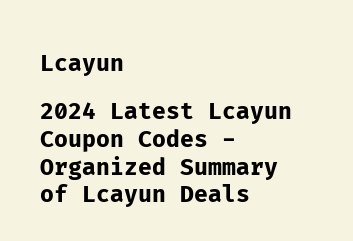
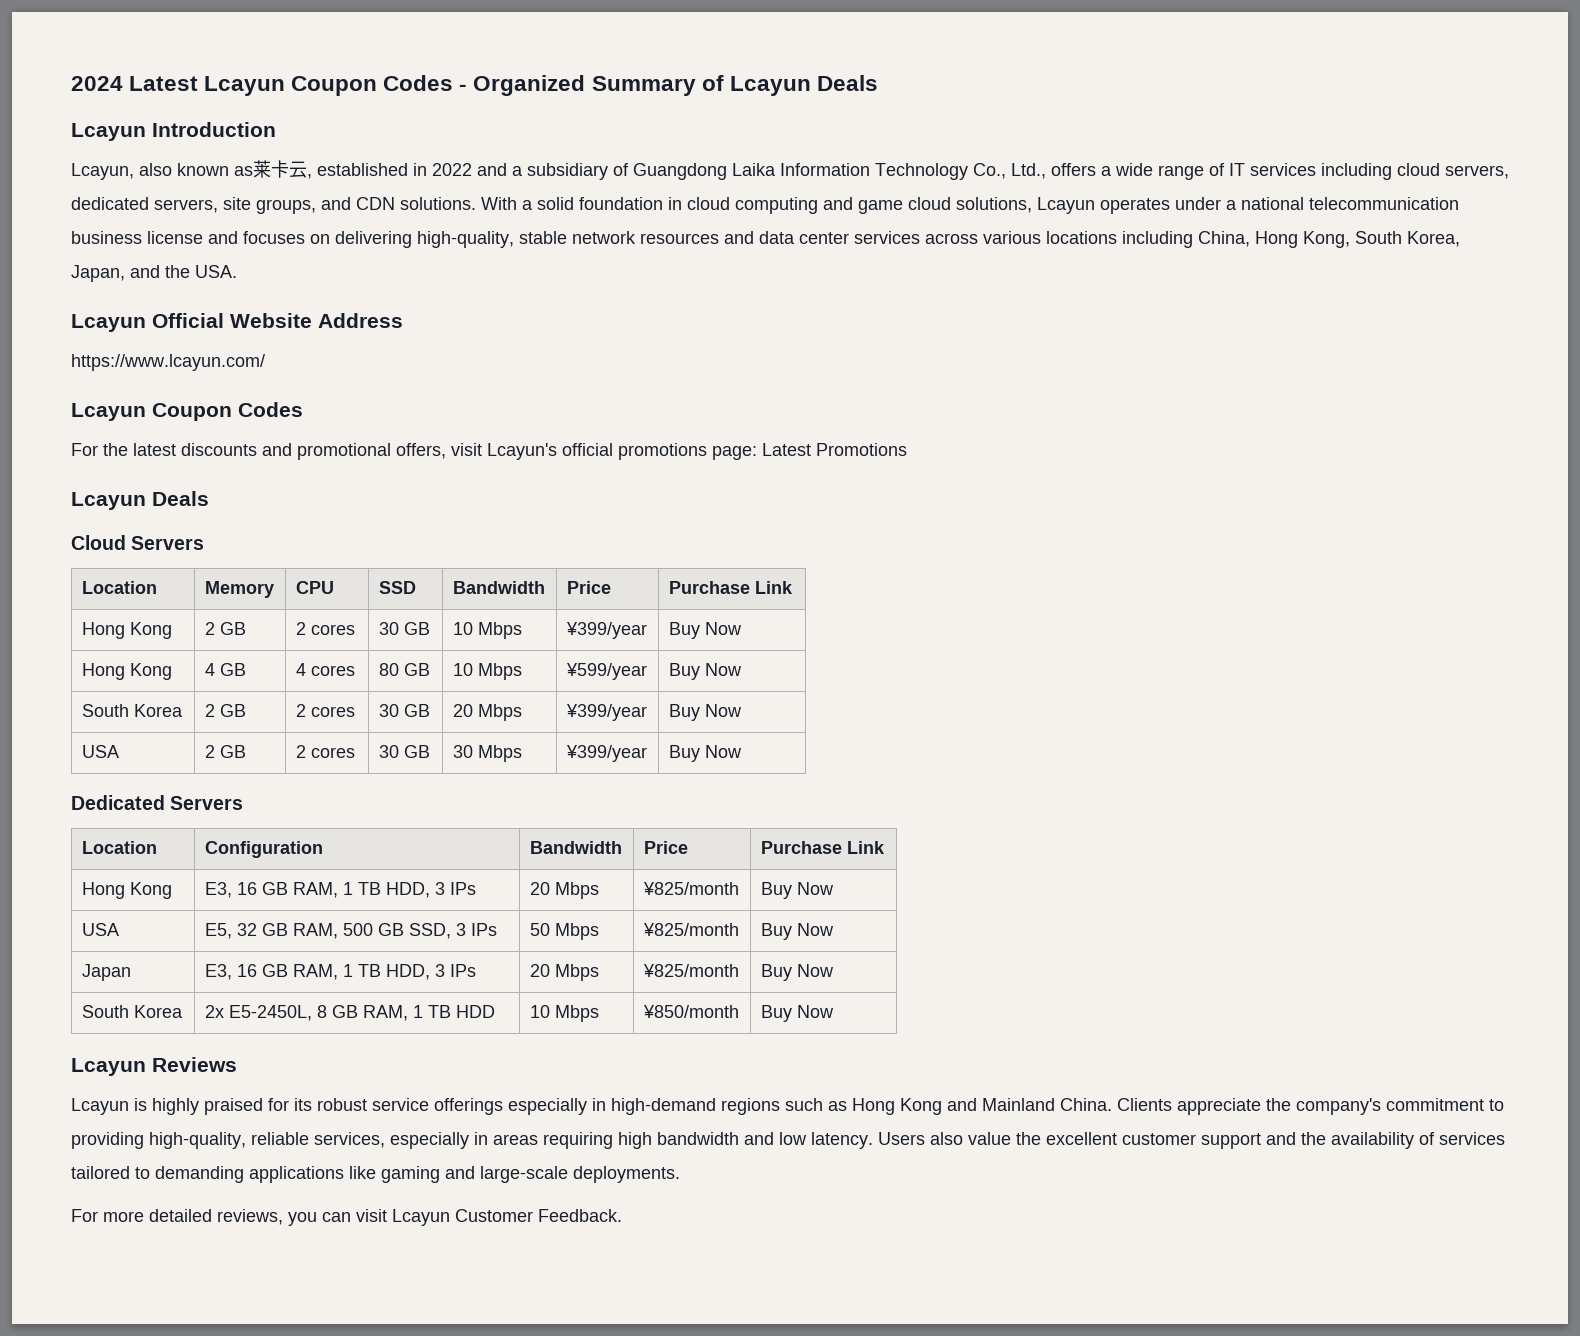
[40,55,124,76] Lcayun // -> (71, 83) none
(250, 193) none -> [71,122,276,141] [71,160,1509,180] [71,197,1459,214] [71,231,1460,248] [71,265,237,282] [71,313,403,332] [71,354,265,371] [71,402,303,421] [71,443,907,460] [71,491,209,510] [71,535,205,550] [81,581,157,594] [204,581,274,598] [295,581,334,594] [378,581,416,594] [452,581,545,594] [566,581,611,594] [668,581,793,594] [81,622,172,639] [204,622,246,635] [295,622,355,635] [378,622,430,635] [452,622,522,639] [565,622,647,639] [668,622,742,639] [81,663,172,680] [204,663,246,676] [295,663,355,676] [378,663,430,676] [452,663,522,680] [565,663,647,680] [668,663,742,680] [81,704,183,717] [204,704,246,717] [295,704,355,717] [378,704,430,717] [452,704,522,721] [565,704,647,721] [668,704,742,721] [81,745,119,758] [204,745,246,758] [295,745,355,758] [378,745,430,758] [452,745,522,762] [565,745,647,762] [668,745,742,762] [71,795,244,810] [81,841,157,854] [204,841,323,858] [529,841,622,854] [643,841,688,854] [760,841,885,854] [81,882,172,899] [204,882,476,898] [529,882,599,899] [642,882,739,895] [760,882,834,899] [81,923,119,936] [204,923,497,939] [529,923,599,940] [642,923,739,936] [760,923,834,940] [81,964,131,981] [204,964,476,980] [529,964,599,981] [642,964,739,977] [760,964,834,981] [81,1005,183,1018] [204,1005,495,1021] [529,1005,599,1022] [642,1005,739,1018] [760,1005,834,1022] [71,1057,237,1076] [71,1098,1504,1115] [71,1132,1505,1149] [71,1166,680,1183] [71,1209,622,1226] // Lcayun Introduction // Lcayun, also known as莱卡云, established in 2022 and a subsidiary of Guangdong Laika Information Technology Co., Ltd., offers a wide range of IT services including cloud servers, dedicated servers, site groups, and CDN solutions. With a solid foundation in cloud computing and game cloud solutions, Lcayun operates under a national telecommunication business license and focuses on delivering high-quality, stable network resources and data center services across various locations including China, Hong Kong, South Korea, Japan, and the USA. // Lcayun Official Website Address // https://www.lcayun.com/ // Lcayun Coupon Codes // For the latest discounts and promotional offers, visit Lcayun's official promotions page: Latest Promotions // Lcayun Deals // Cloud Servers // Location | Memory | CPU | SSD | Bandwidth | Price | Purchase Link // Hong Kong | 2 GB | 2 cores | 30 GB | 10 Mbps | ¥399/year | Buy Now // Hong Kong | 4 GB | 4 cores | 80 GB | 10 Mbps | ¥599/year | Buy Now // South Korea | 2 GB | 2 cores | 30 GB | 20 Mbps | ¥399/year | Buy Now // USA | 2 GB | 2 cores | 30 GB | 30 Mbps | ¥399/year | Buy Now // Dedicated Servers // Location | Configuration | Bandwidth | Price | Purchase Link // Hong Kong | E3, 16 GB RAM, 1 TB HDD, 3 IPs | 20 Mbps | ¥825/month | Buy Now // USA | E5, 32 GB RAM, 500 GB SSD, 3 IPs | 50 Mbps | ¥825/month | Buy Now // Japan | E3, 16 GB RAM, 1 TB HDD, 3 IPs | 20 Mbps | ¥825/month | Buy Now // South Korea | 2x E5-2450L, 8 GB RAM, 1 TB HDD | 10 Mbps | ¥850/month | Buy Now // Lcayun Reviews // Lcayun is highly praised for its robust service offerings especially in high-demand regions such as Hong Kong and Mainland China. Clients appreciate the company's commitment to providing high-quality, reliable services, especially in areas requiring high bandwidth and low latency. Users also value the excellent customer support and the availability of services tailored to demanding applications like gaming and large-scale deployments. // For more detailed reviews, you can visit Lcayun Customer Feedback.

